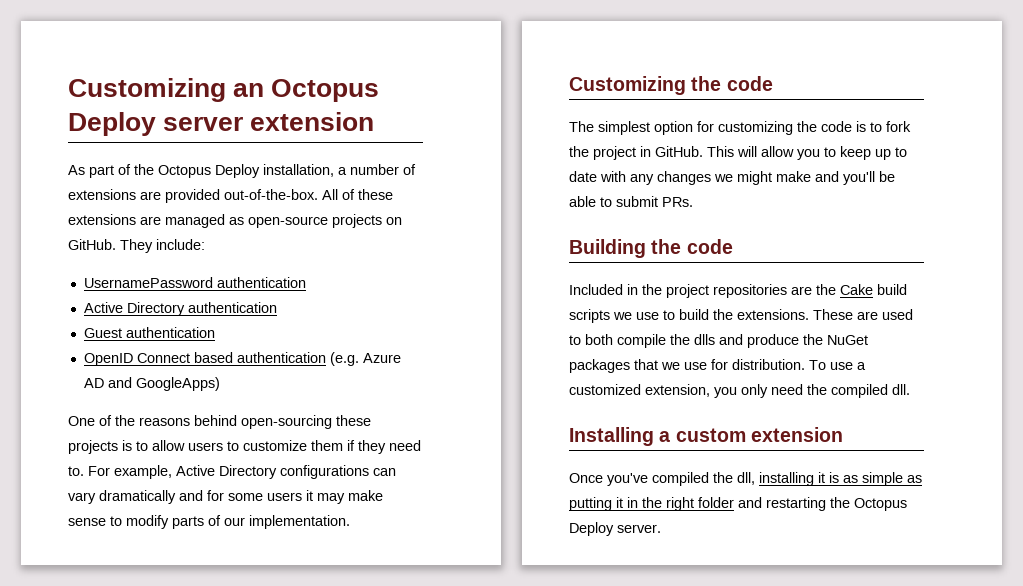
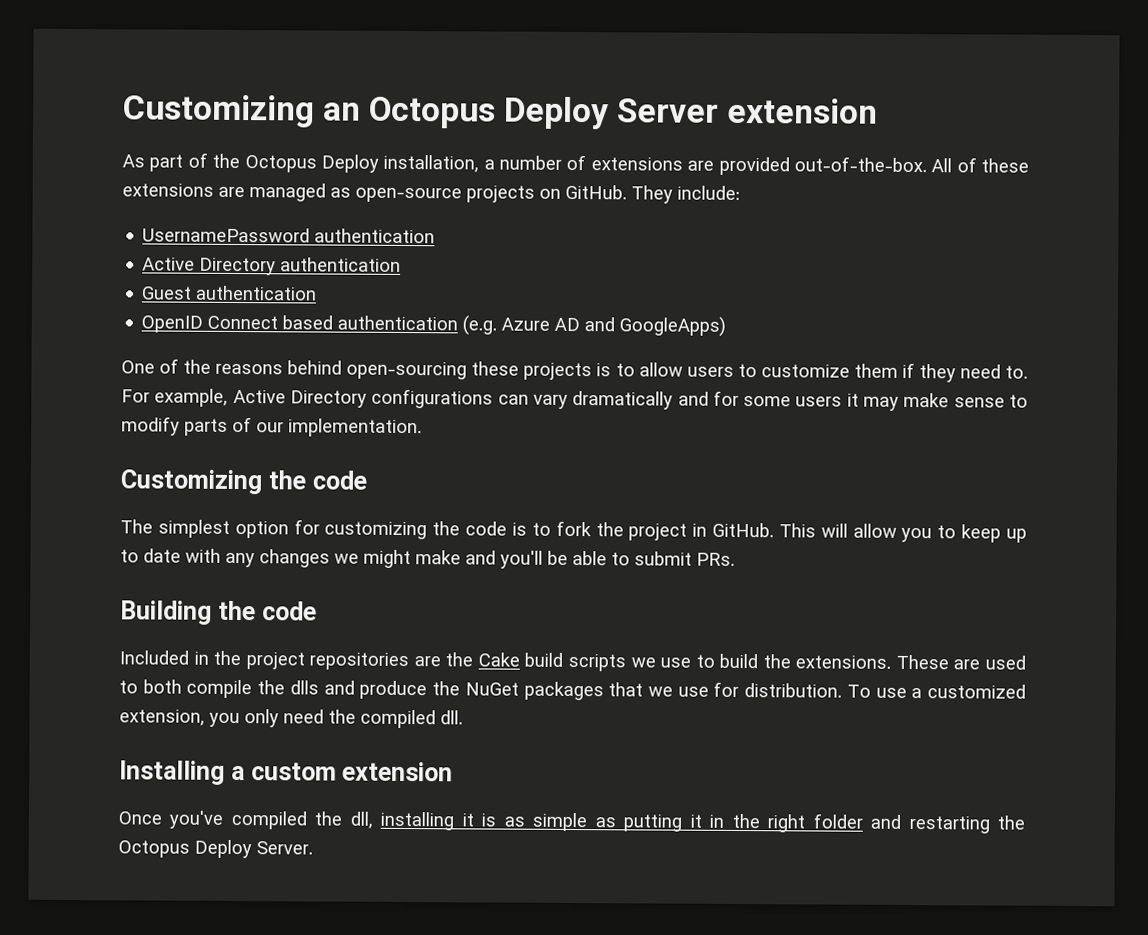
[163,117,244,131] server -> [617,98,720,123] Server
[617,524,661,533] server. -> [256,841,313,855] Server.

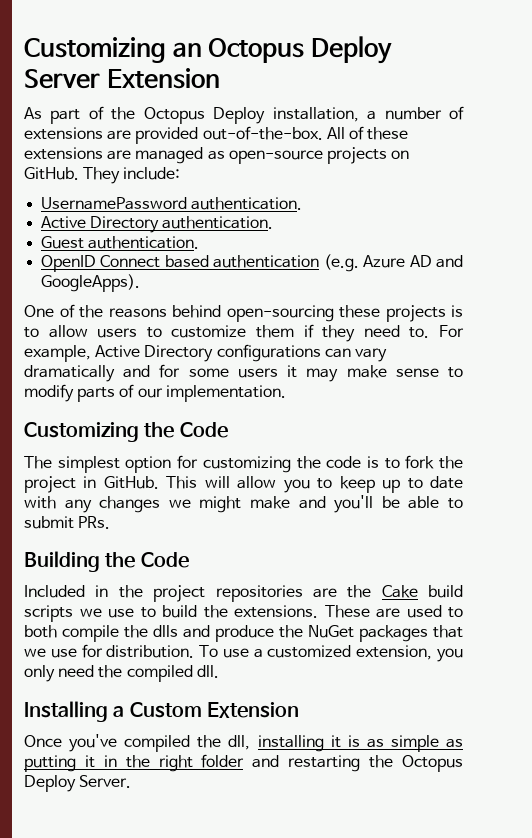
[727,97,879,124] extension -> [106,68,220,89] Extension
[314,228,436,244] [142,257,402,276] authentication // Active Directory authentication -> [191,197,303,210] [41,216,274,233] authentication. // Active Directory authentication.
[195,285,318,301] authentication -> [88,236,200,249] authentication.
[619,316,727,337] GoogleApps) -> [41,274,141,292] GoogleApps).
[311,470,367,490] code -> [179,422,228,438] Code
[261,601,317,621] code -> [140,552,189,568] Code
[250,761,454,782] custom extension -> [129,702,299,718] Custom Extension

